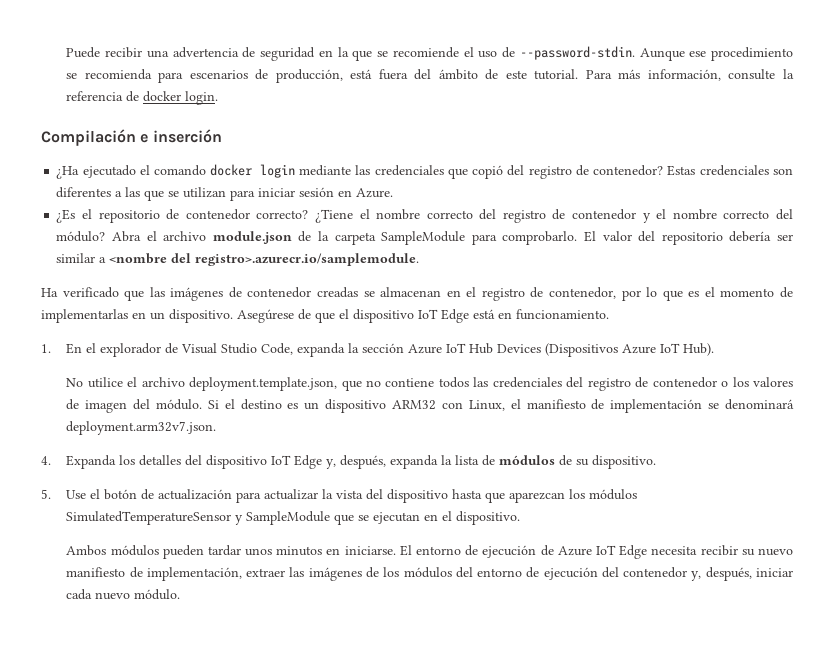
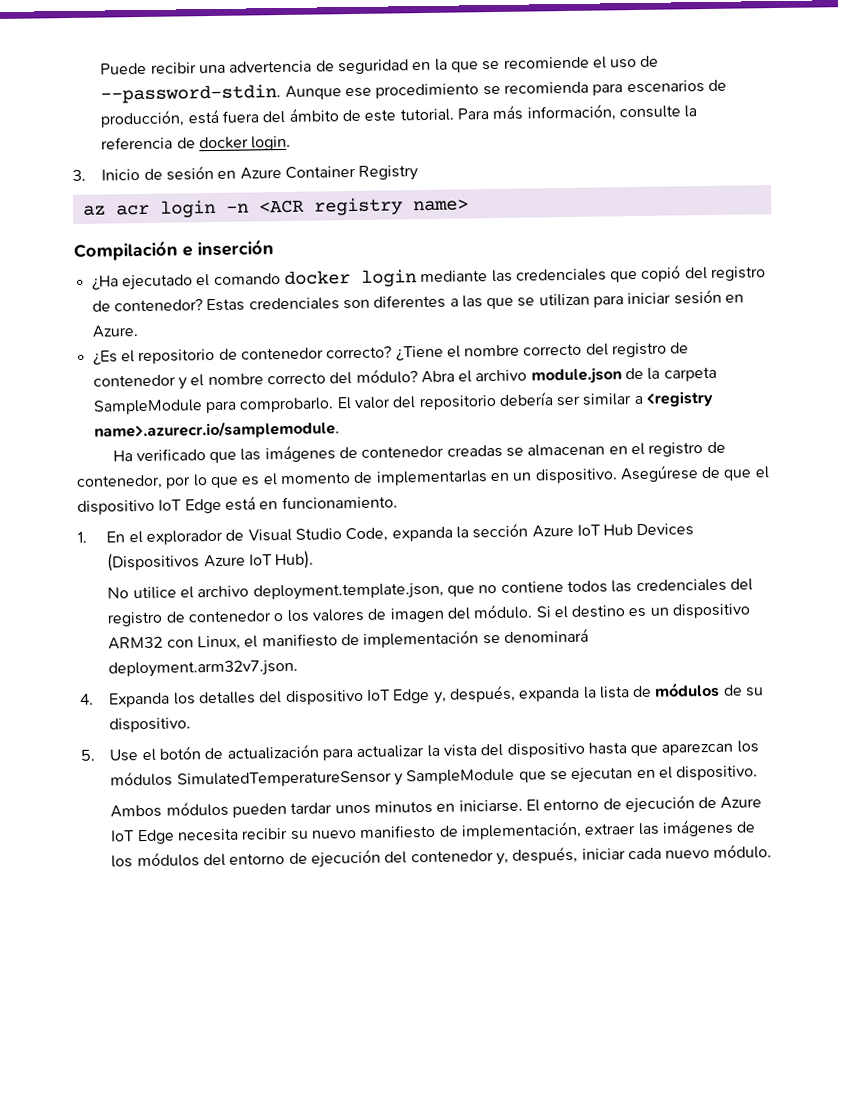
(219, 98) none -> [72,165,419,181] [82,197,469,218] // 3. Inicio de sesión en Azure Container Registry // az acr login -n <ACR registry name>
[109,253,420,266] <nombre del registro>.azurecr.io/samplemodule. -> [646,390,715,407] [93,420,340,440] <registry name>.azurecr.io/samplemodule.

